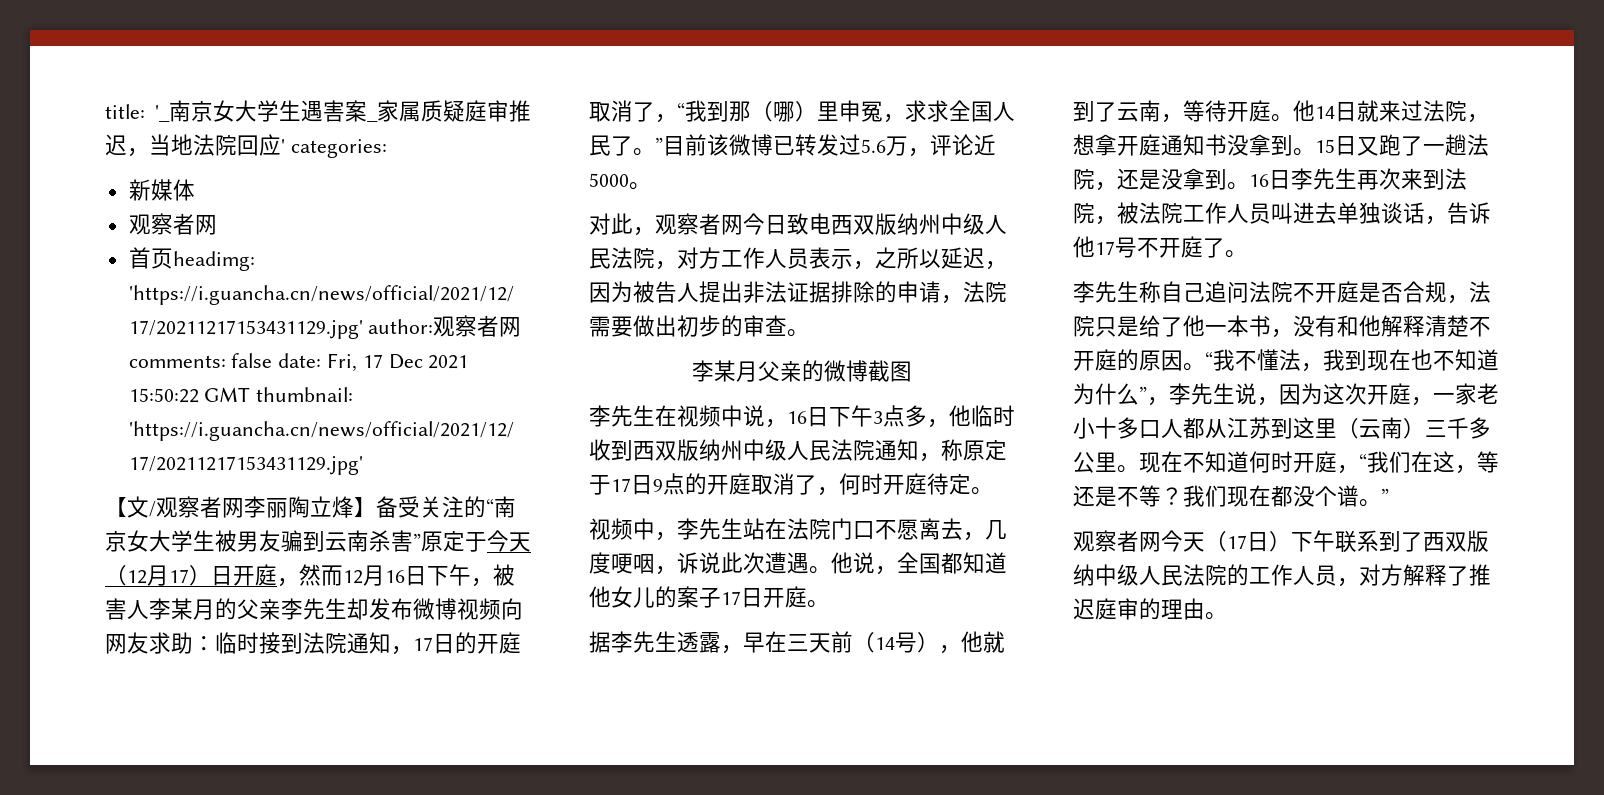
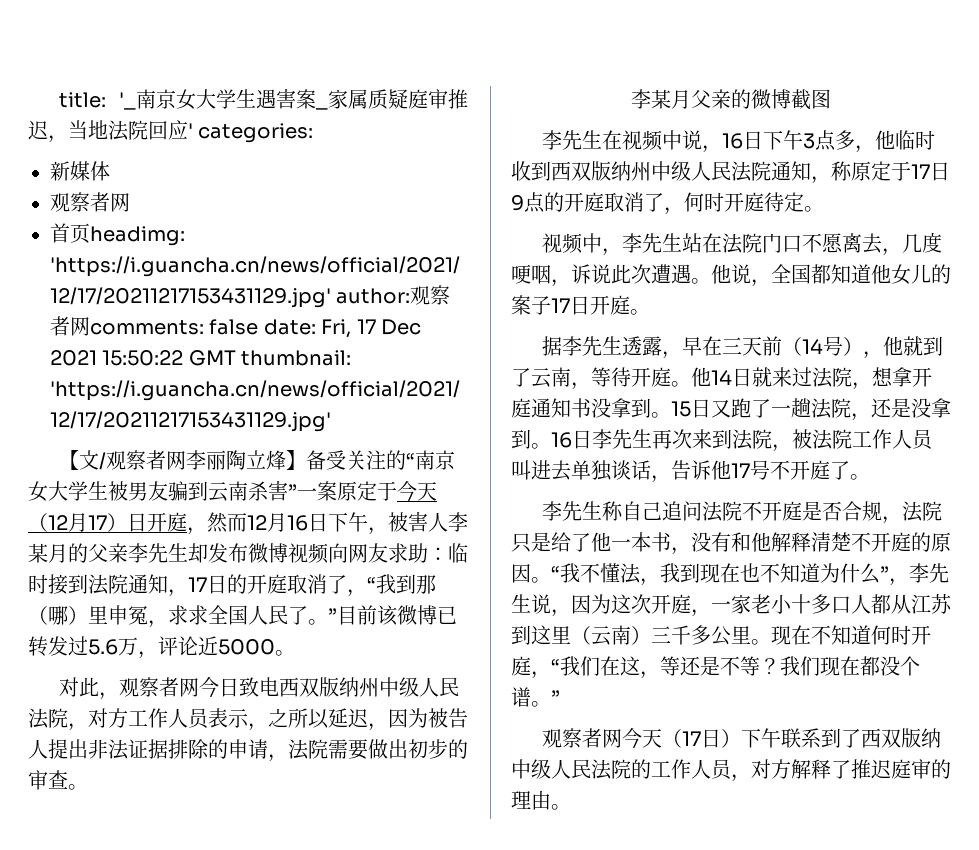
(421, 541) none -> [297,481,337,501] 一案

